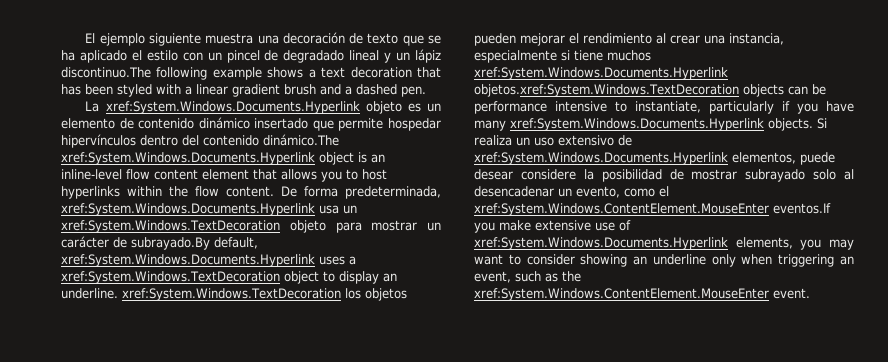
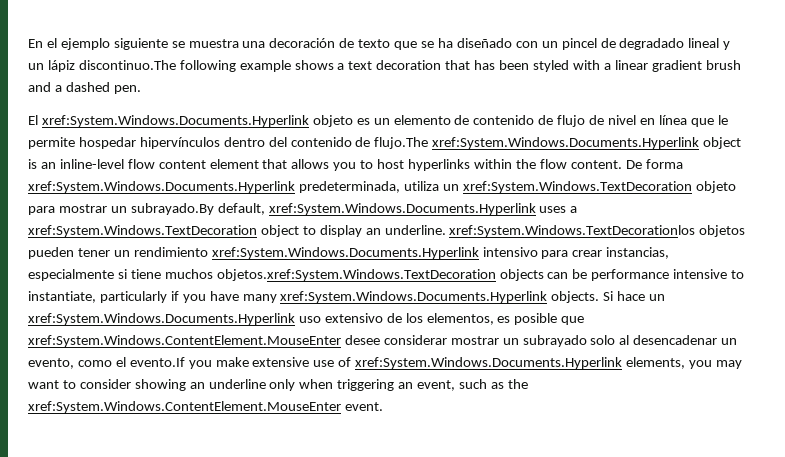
[85,33,96,43] El -> [28,38,57,48] En el
(201, 39) none -> [171,41,185,48] se
[79,50,178,63] aplicado el estilo -> [456,38,512,48] diseñado
[85,101,100,112] La -> [28,115,38,125] El
[198,117,334,131] dinámico insertado que -> [538,115,728,127] de flujo de nivel en línea que le
[263,134,339,146] dinámico.The -> [355,137,429,149] de flujo.The
[345,186,441,199] [61,203,339,216] predeterminada, xref:System.Windows.Documents.Hyperlink usa -> [28,181,439,193] xref:System.Windows.Documents.Hyperlink predeterminada, utiliza
[61,236,127,248] carácter de -> (127, 209) none
[122,288,407,301] [474,33,784,46] xref:System.Windows.TextDecoration los objetos pueden mejorar el rendimiento al crear una instancia, -> [449,225,746,237] [28,247,670,259] xref:System.Windows.TextDecorationlos objetos pueden tener un rendimiento xref:System.Windows.Documents.Hyperlink intensivo para crear instancias,
[474,67,728,80] xref:System.Windows.Documents.Hyperlink -> (213, 274) none
[474,135,632,146] [474,152,835,165] [474,169,738,182] realiza un uso extensivo de xref:System.Windows.Documents.Hyperlink elementos, puede desear considere la posibilidad de mostrar -> [617,291,666,301] [28,313,585,325] [28,335,519,347] hace un xref:System.Windows.Documents.Hyperlink uso extensivo de los elementos, es posible que xref:System.Windows.ContentElement.MouseEnter desee considerar mostrar un
[474,203,831,216] xref:System.Windows.ContentElement.MouseEnter eventos.If -> [129,357,185,367] evento.If

